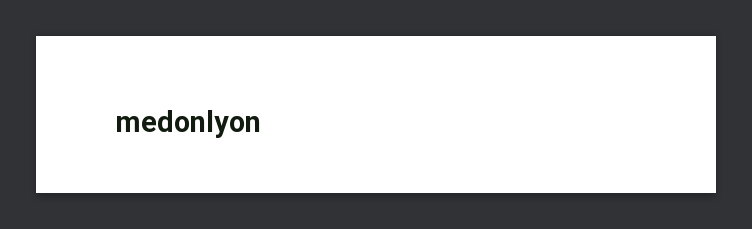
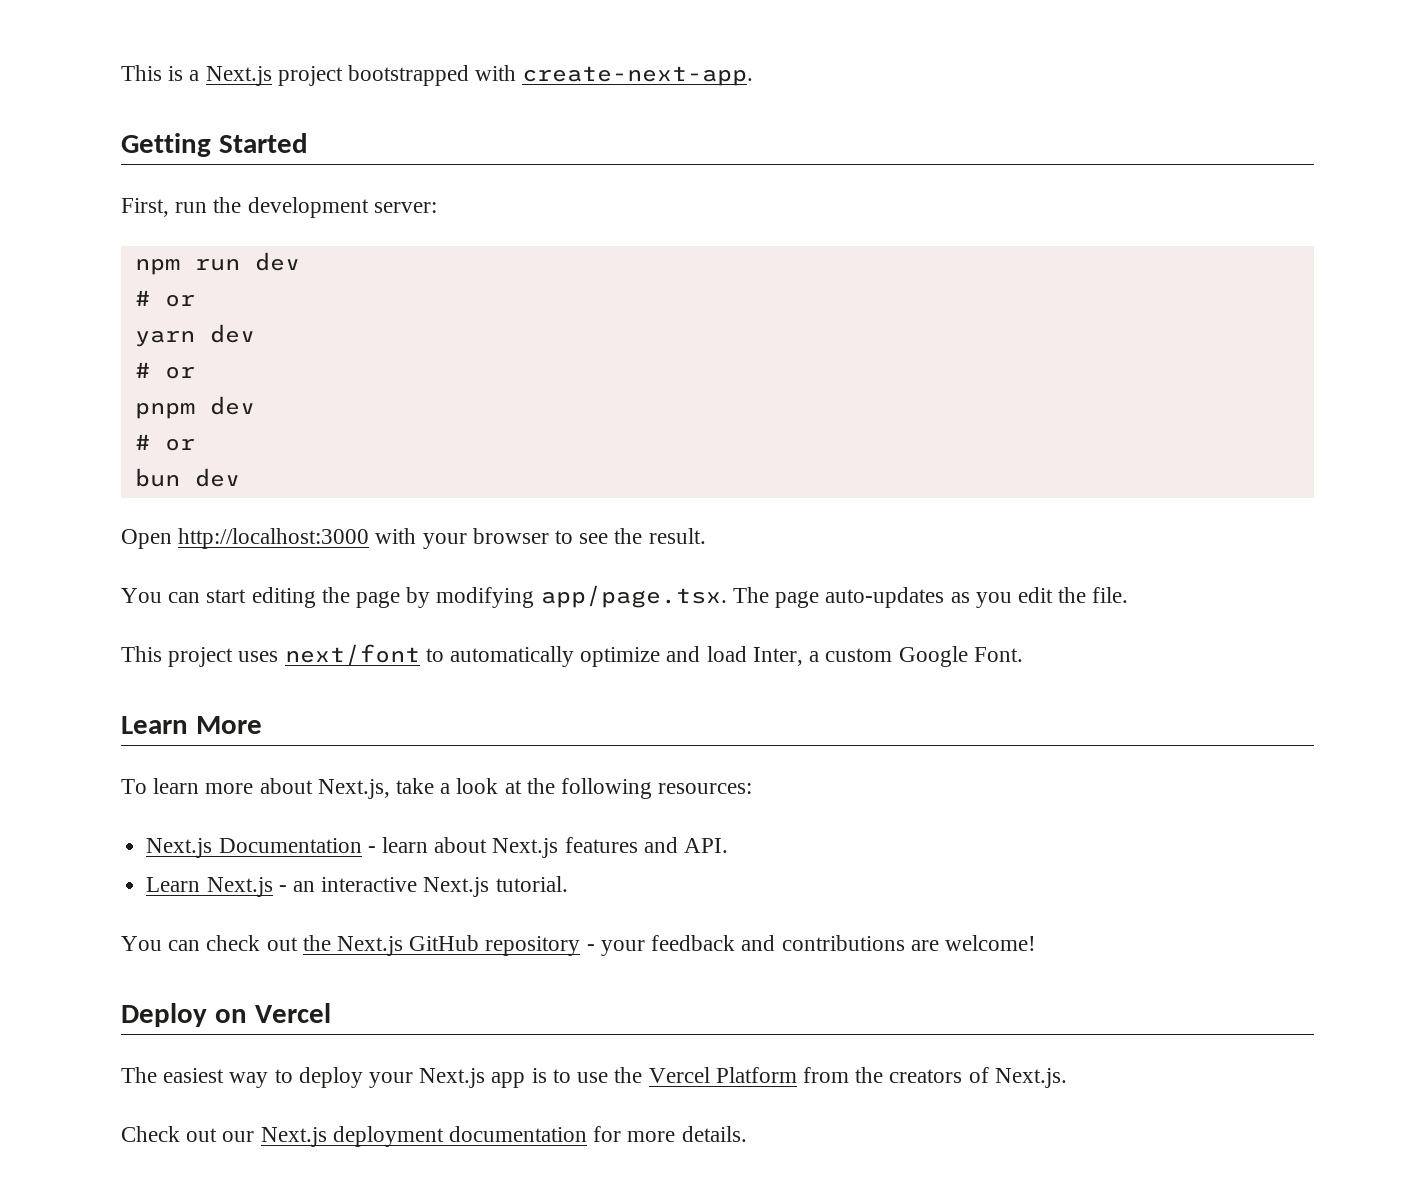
[115,110,261,138] medonlyon -> [121,65,754,86] [121,133,308,157] [121,197,437,218] [134,252,300,275] [134,290,195,307] [134,324,255,347] [134,362,195,379] [134,396,255,419] [134,434,195,451] [134,468,240,487] [121,528,706,549] [121,585,1129,608] [121,644,1023,667] [121,716,262,734] [121,778,753,799] [146,837,728,858] [146,876,568,897] [121,935,1036,956] [121,1003,331,1027] [121,1067,1067,1088] [121,1126,747,1147] This is a Next.js project bootstrapped with create-next-app. // Getting Started // First, run the development server: // npm run dev // # or // yarn dev // # or // pnpm dev // # or // bun dev // Open http://localhost:3000 with your browser to see the result. // You can start editing the page by modifying app/page.tsx. The page auto-updates as you edit the file. // This project uses next/font to automatically optimize and load Inter, a custom Google Font. // Learn More // To learn more about Next.js, take a look at the following resources: // Next.js Documentation - learn about Next.js features and API. // Learn Next.js - an interactive Next.js tutorial. // You can check out the Next.js GitHub repository - your feedback and contributions are welcome! // Deploy on Vercel // The easiest way to deploy your Next.js app is to use the Vercel Platform from the creators of Next.js. // Check out our Next.js deployment documentation for more details.

